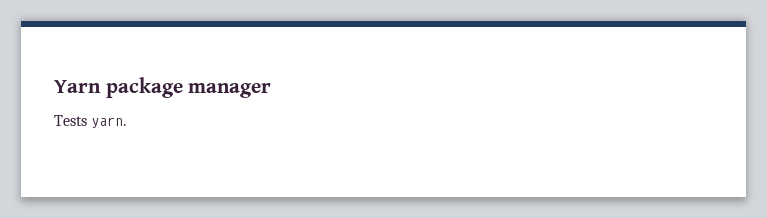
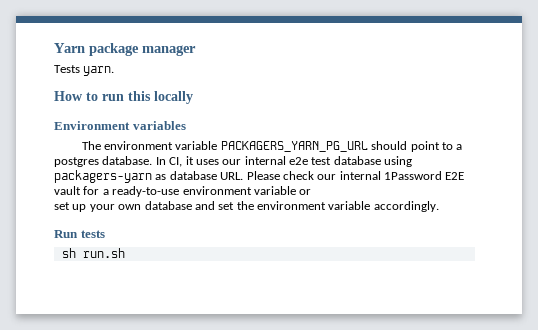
(127, 122) none -> [54,91,193,104] [54,121,186,130] [81,141,463,152] [54,156,413,167] [54,170,465,183] [54,186,312,197] [54,201,439,212] [54,230,105,238] [61,248,125,258] // How to run this locally // Environment variables // The environment variable PACKAGERS_YARN_PG_URL should point to a postgres database. In CI, it uses our internal e2e test database using packagers-yarn as database URL. Please check our internal 1Password E2E vault for a ready-to-use environment variable or // set up your own database and set the environment variable accordingly. // Run tests // sh run.sh

